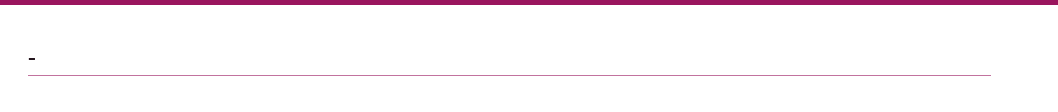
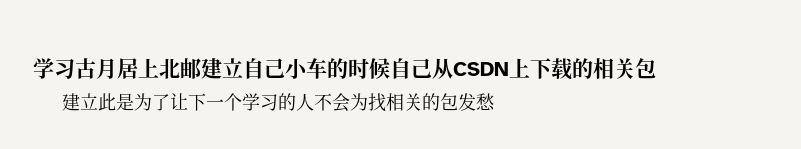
[28,58,36,65] - -> [33,58,656,80] [61,93,495,112] 学习古月居上北邮建立自己小车的时候自己从CSDN上下载的相关包 // 建立此是为了让下一个学习的人不会为找相关的包发愁

